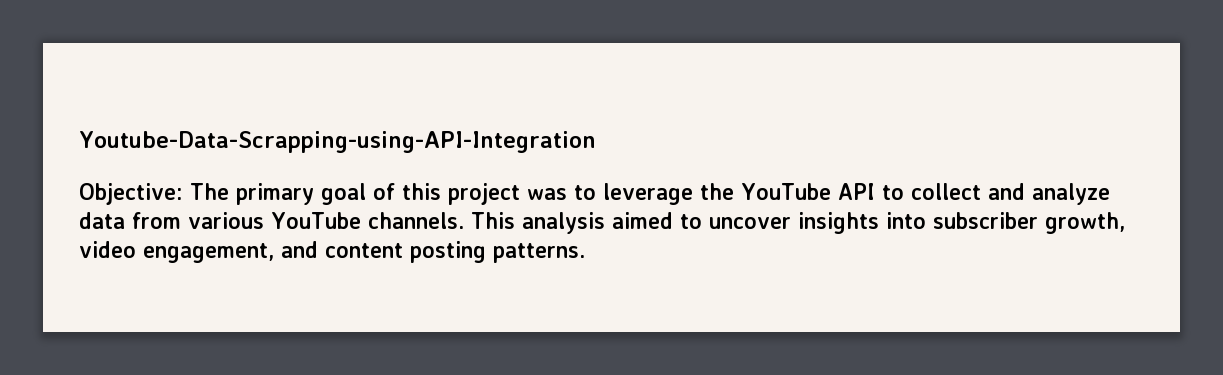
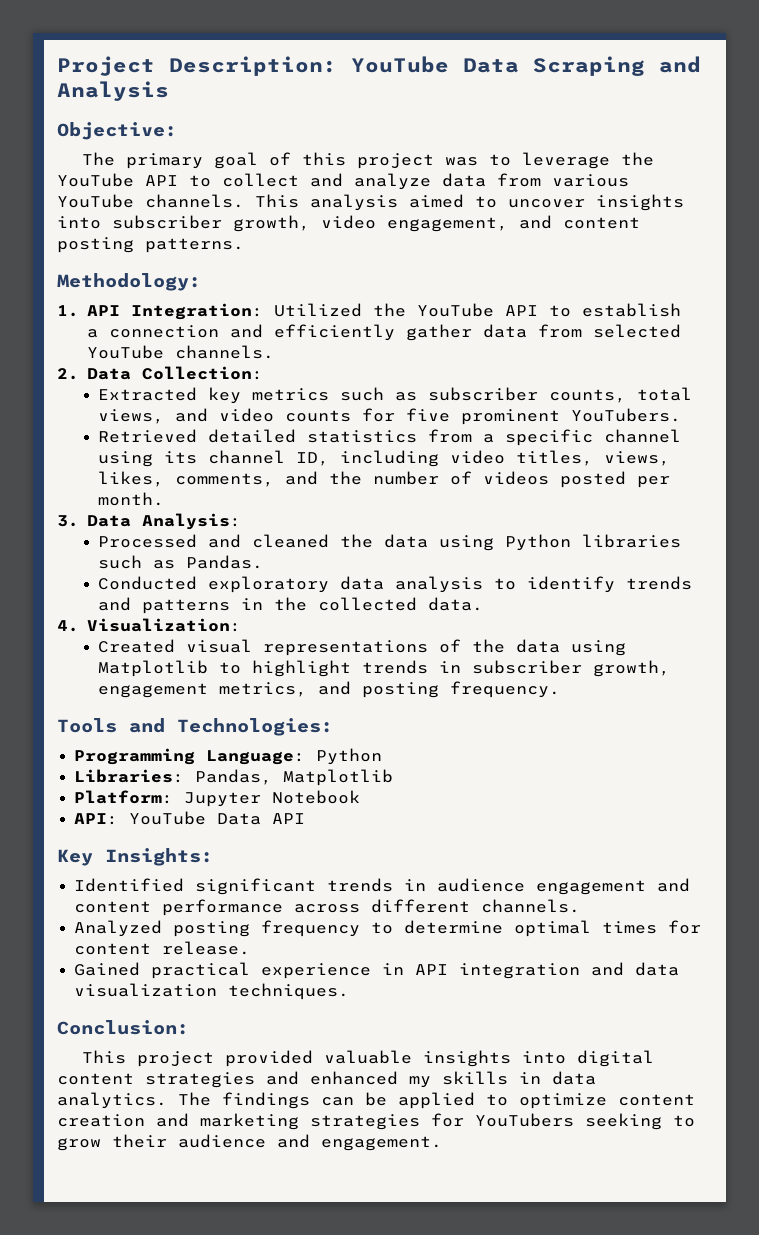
[79,131,596,153] Youtube-Data-Scrapping-using-API-Integration -> [57,56,701,76] [57,81,169,101] Project Description: YouTube Data Scraping and Analysis
(183, 194) none -> (177, 131) //
(585, 253) none -> [57,273,201,291] [57,303,681,320] [86,324,681,341] [86,345,274,359] [57,366,263,380] [97,387,692,404] [97,408,681,425] [97,429,681,446] [97,450,670,467] [97,471,670,488] [97,492,164,506] [57,513,241,530] [97,534,681,551] [97,555,263,569] [97,576,692,593] [97,597,483,614] [57,618,241,632] [97,639,626,656] [97,660,670,677] [97,681,560,698] [57,718,333,736] [74,748,383,765] [74,769,394,786] [74,790,361,807] [74,811,306,825] [57,848,213,866] [74,878,691,895] [74,899,581,916] [74,920,702,937] [74,941,251,955] [74,962,680,979] [74,983,350,1000] [57,1020,189,1035] [81,1050,654,1067] [57,1071,596,1088] [57,1092,695,1109] [57,1113,695,1130] [57,1134,442,1151] // Methodology: // 1. API Integration: Utilized the YouTube API to establish a connection and efficiently gather data from selected YouTube channels. // 2. Data Collection: // Extracted key metrics such as subscriber counts, total views, and video counts for five prominent YouTubers. // Retrieved detailed statistics from a specific channel using its channel ID, including video titles, views, likes, comments, and the number of videos posted per month. // 3. Data Analysis: // Processed and cleaned the data using Python libraries such as Pandas. // Conducted exploratory data analysis to identify trends and patterns in the collected data. // 4. Visualization: // Created visual representations of the data using Matplotlib to highlight trends in subscriber growth, engagement metrics, and posting frequency. // Tools and Technologies: // Programming Language: Python // Libraries: Pandas, Matplotlib // Platform: Jupyter Notebook // API: YouTube Data API // Key Insights: // Identified significant trends in audience engagement and content performance across different channels. // Analyzed posting frequency to determine optimal times for content release. // Gained practical experience in API integration and data visualization techniques. // Conclusion: // This project provided valuable insights into digital content strategies and enhanced my skills in data analytics. The findings can be applied to optimize content creation and marketing strategies for YouTubers seeking to grow their audience and engagement.

